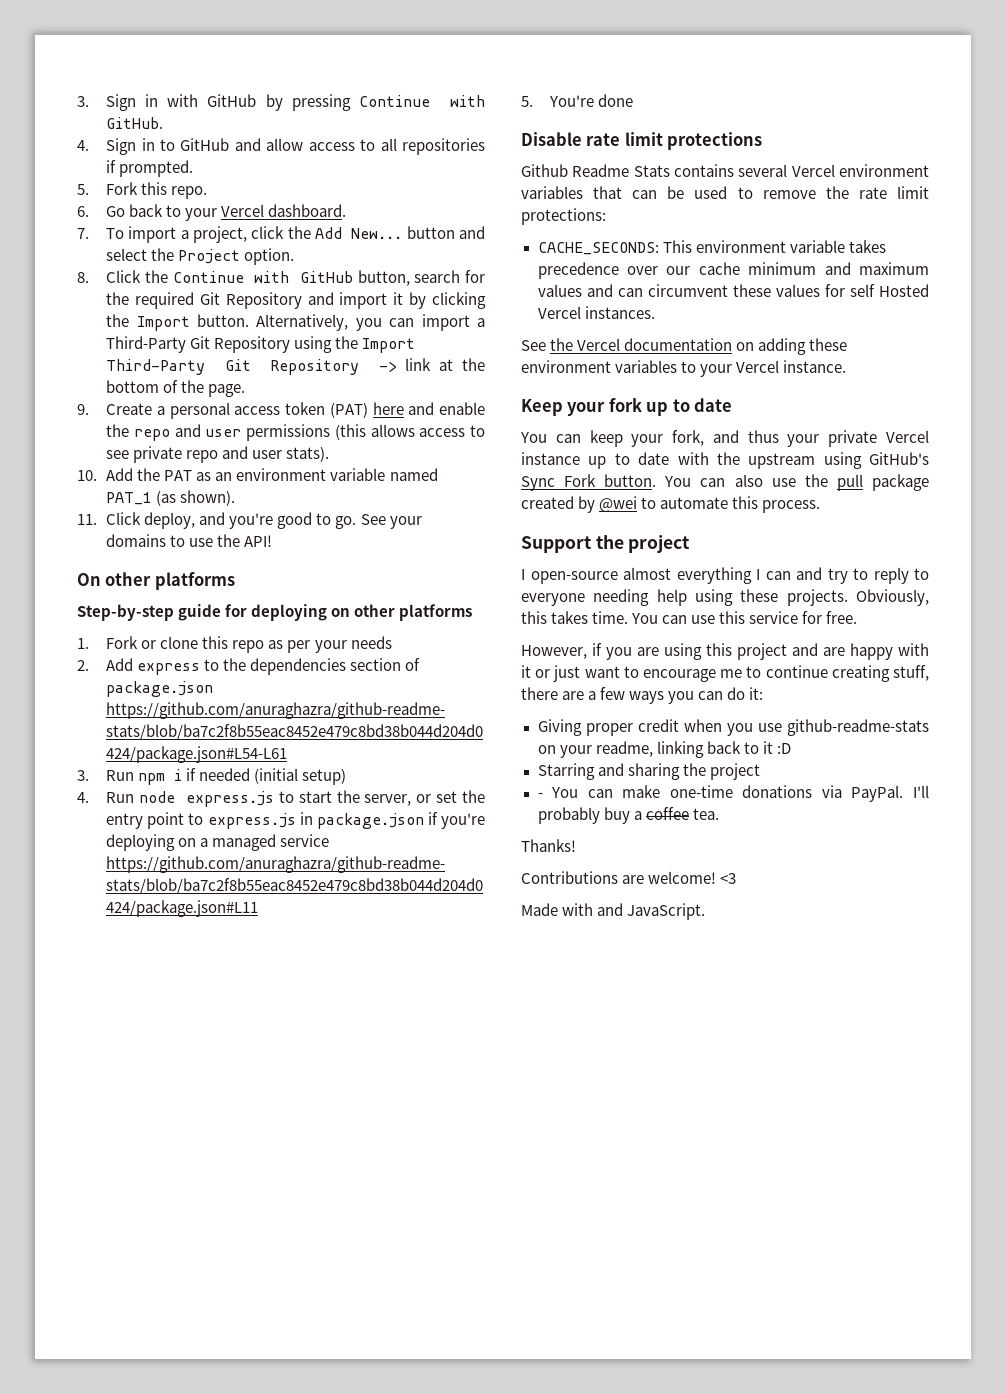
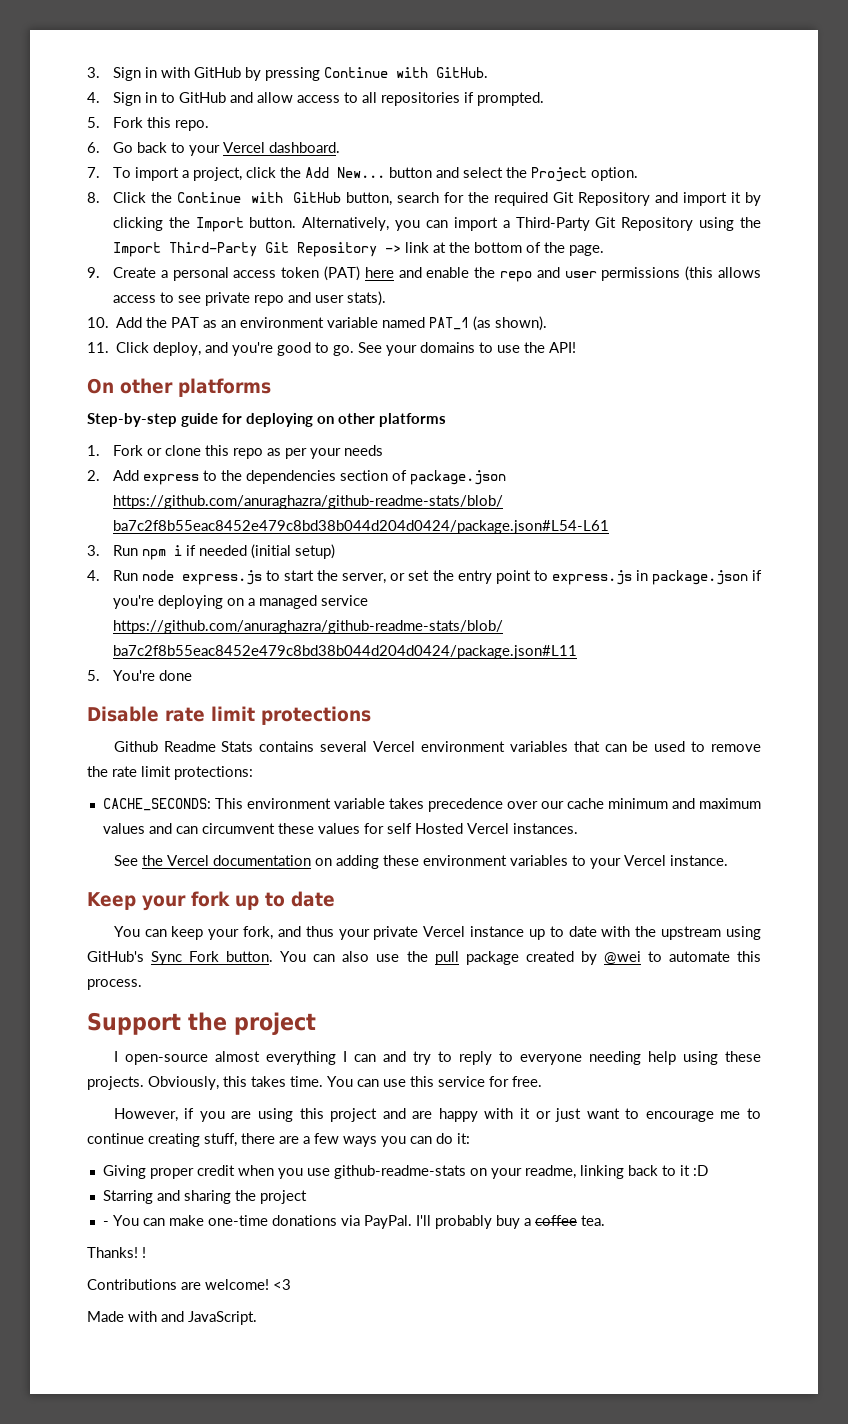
(576, 845) none -> [142,1247,146,1258] !

